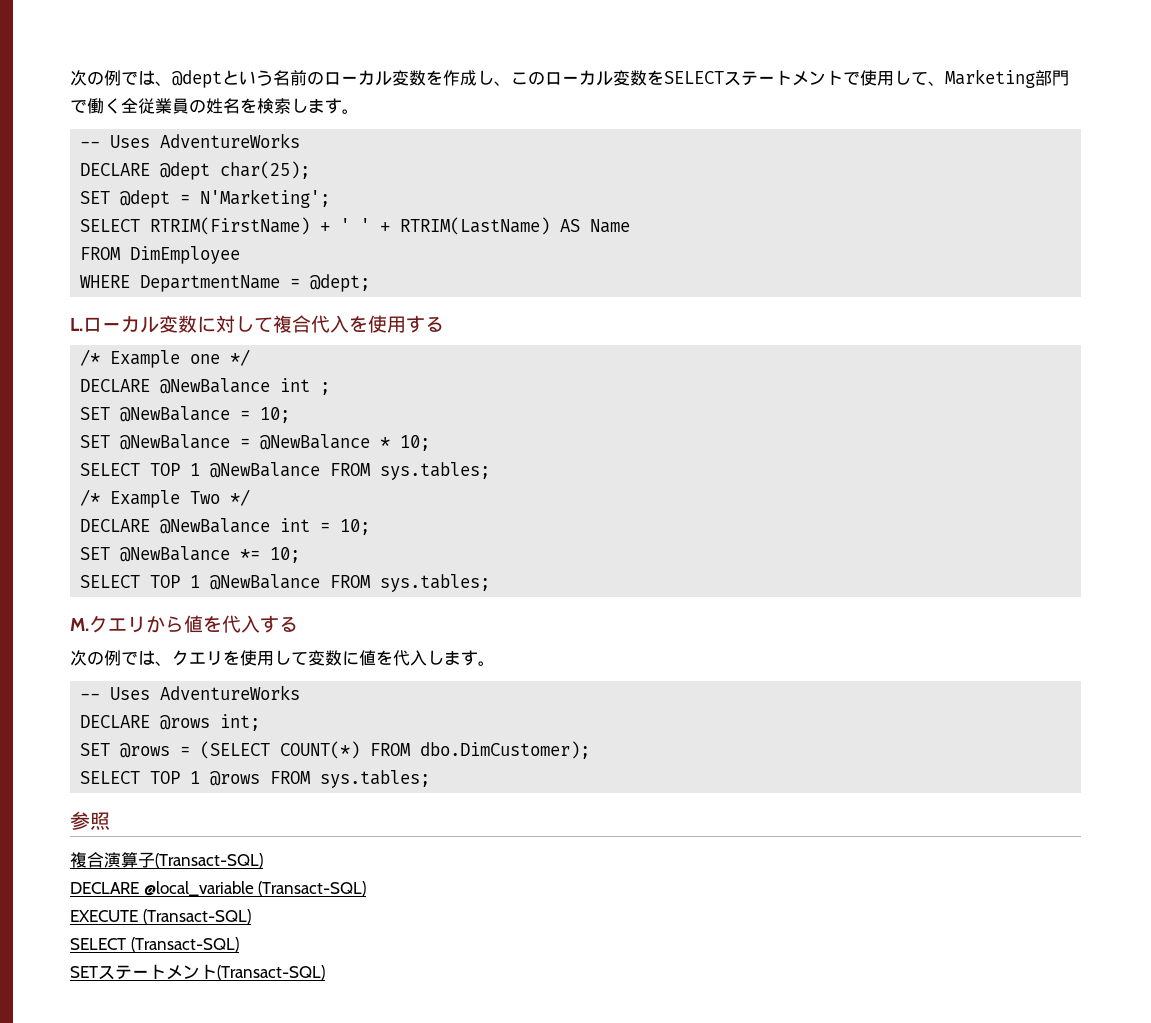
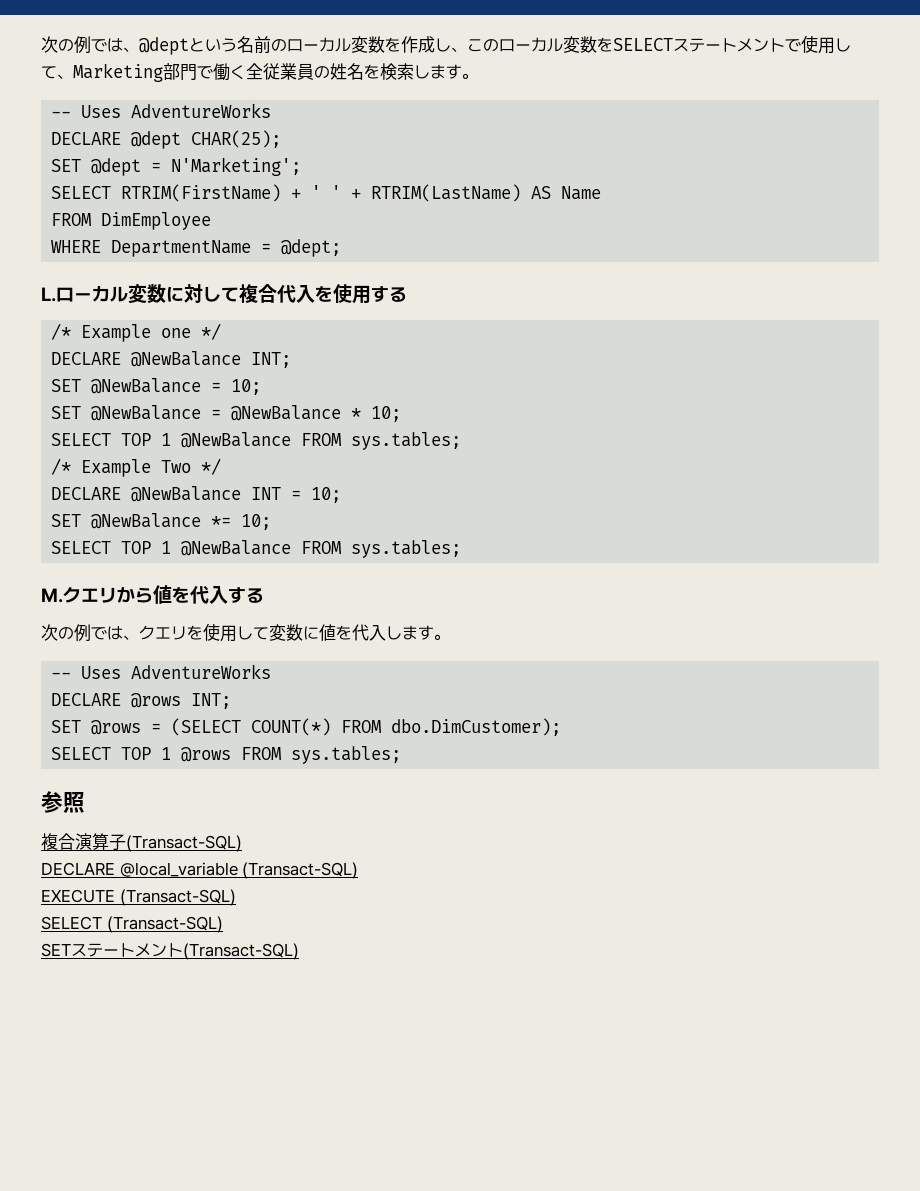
[220,161,311,179] char(25); -> [191,130,282,148] CHAR(25);
[280,378,331,395] int ; -> [251,352,292,368] INT;
[280,518,311,532] int -> [251,487,282,500] INT
[220,714,261,731] int; -> [191,693,232,709] INT;

